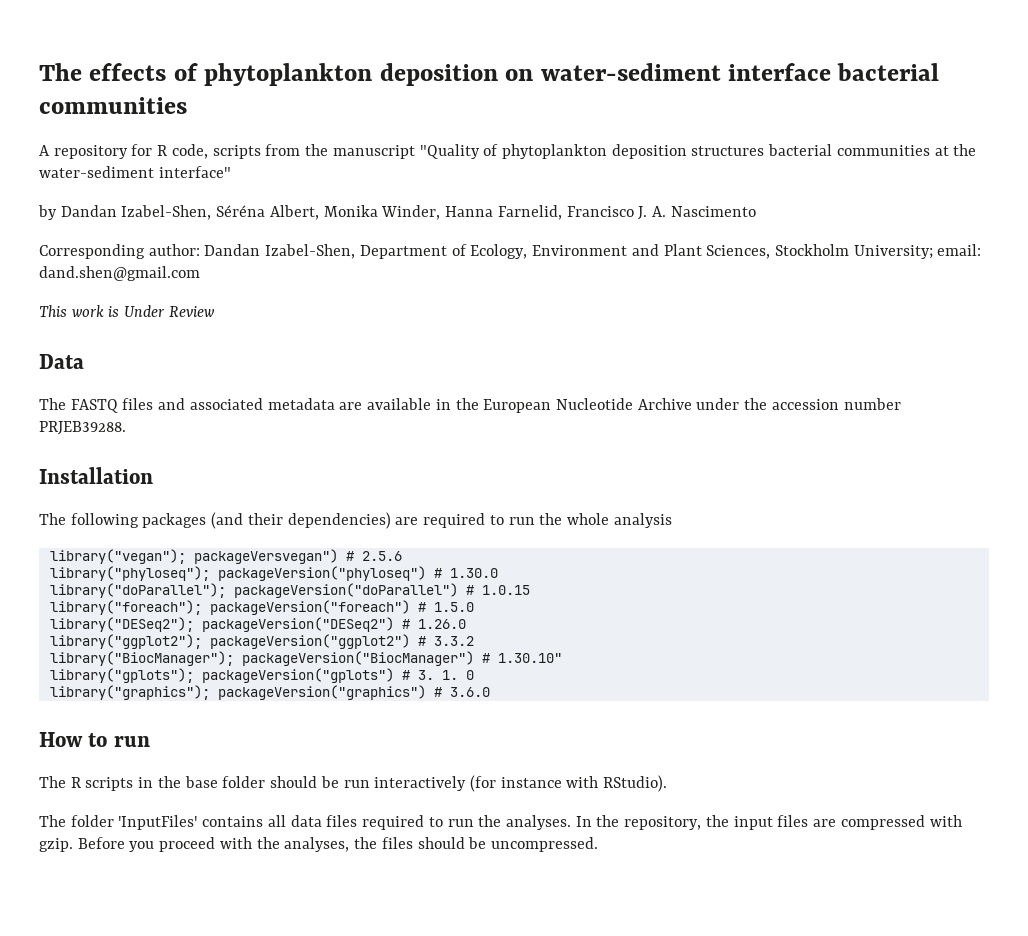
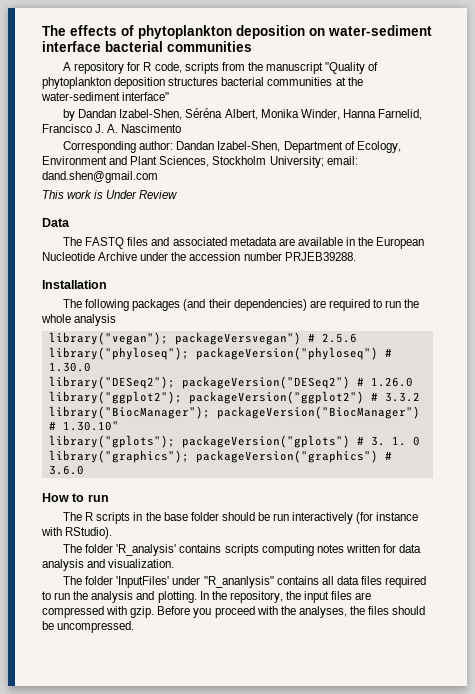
[49,583,530,598] [49,600,474,615] // library("doParallel"); packageVersion("doParallel") # 1.0.15 // library("foreach"); packageVersion("foreach") # 1.5.0 -> (91, 367) none
(668, 783) none -> [63,544,422,556] [42,559,175,571] // The folder 'R_analysis' contains scripts computing notes written for data analysis and visualization.
(198, 822) none -> [172,576,274,588] under "R_ananlysis"
[505,815,571,830] analyses. -> [91,591,197,603] analysis and plotting.

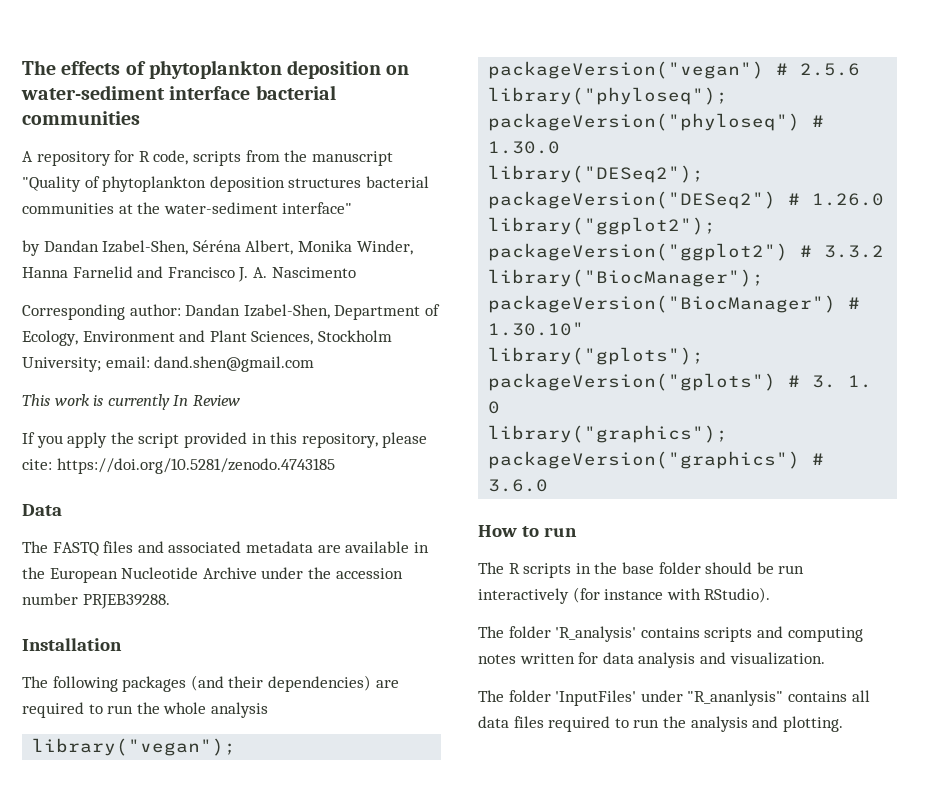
[377,109,422,120] Farnelid, -> [72,266,164,278] Farnelid and
[106,190,138,199] Under -> [107,394,189,410] currently In
(178, 194) none -> [22,432,428,448] [22,458,335,474] // If you apply the script provided in this repository, please cite: https://doi.org/10.5281/zenodo.4743185
[174,332,301,345] packageVersvegan") -> [488,61,765,79] packageVersion("vegan")
(259, 550) none -> [756,626,783,638] and
[199,591,372,603] [42,606,426,618] [42,621,135,633] In the repository, the input files are compressed with gzip. Before you proceed with the analyses, the files should be uncompressed. -> (843, 724) none

